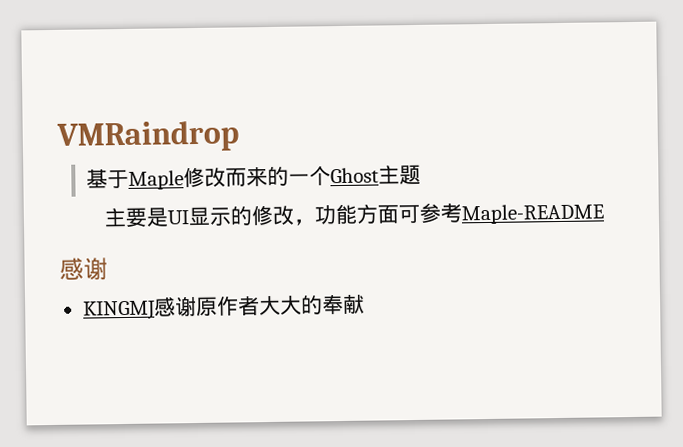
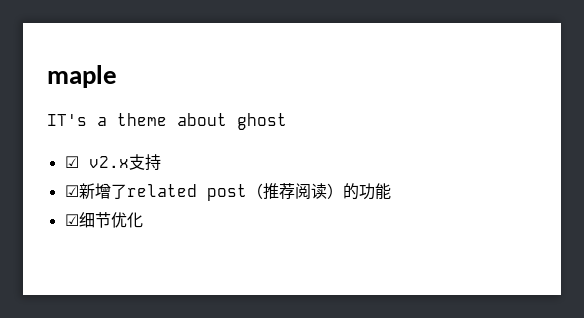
[56,120,239,153] [85,164,421,190] [104,202,606,228] [59,257,108,281] [82,293,365,321] VMRaindrop // 基于Maple修改而来的一个Ghost主题 // 主要是UI显示的修改，功能方面可参考Maple-README // 感谢 // KINGMJ感谢原作者大大的奉献 -> [47,65,117,88] [47,113,287,130] [64,154,161,171] [64,183,391,201] [64,212,143,228] maple // IT's a theme about ghost // ☑ v2.x支持 // ☑新增了related post（推荐阅读）的功能 // ☑细节优化

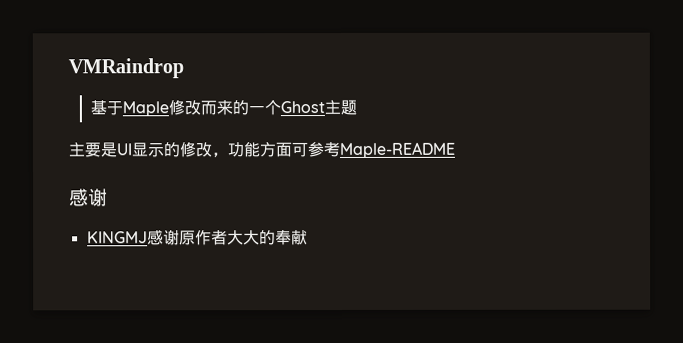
[47,65,117,88] [47,113,287,130] [64,154,161,171] [64,183,391,201] [64,212,143,228] maple // IT's a theme about ghost // ☑ v2.x支持 // ☑新增了related post（推荐阅读）的功能 // ☑细节优化 -> [68,58,184,79] [90,99,358,117] [68,141,455,159] [69,188,108,207] [86,229,308,246] VMRaindrop // 基于Maple修改而来的一个Ghost主题 // 主要是UI显示的修改，功能方面可参考Maple-README // 感谢 // KINGMJ感谢原作者大大的奉献

